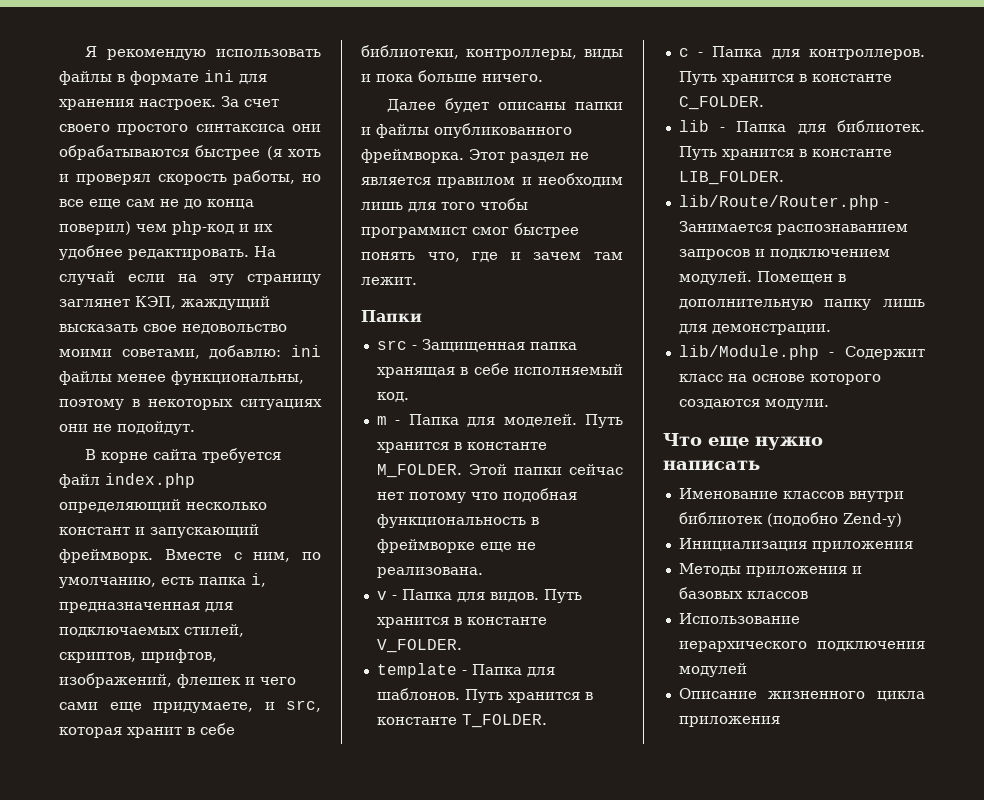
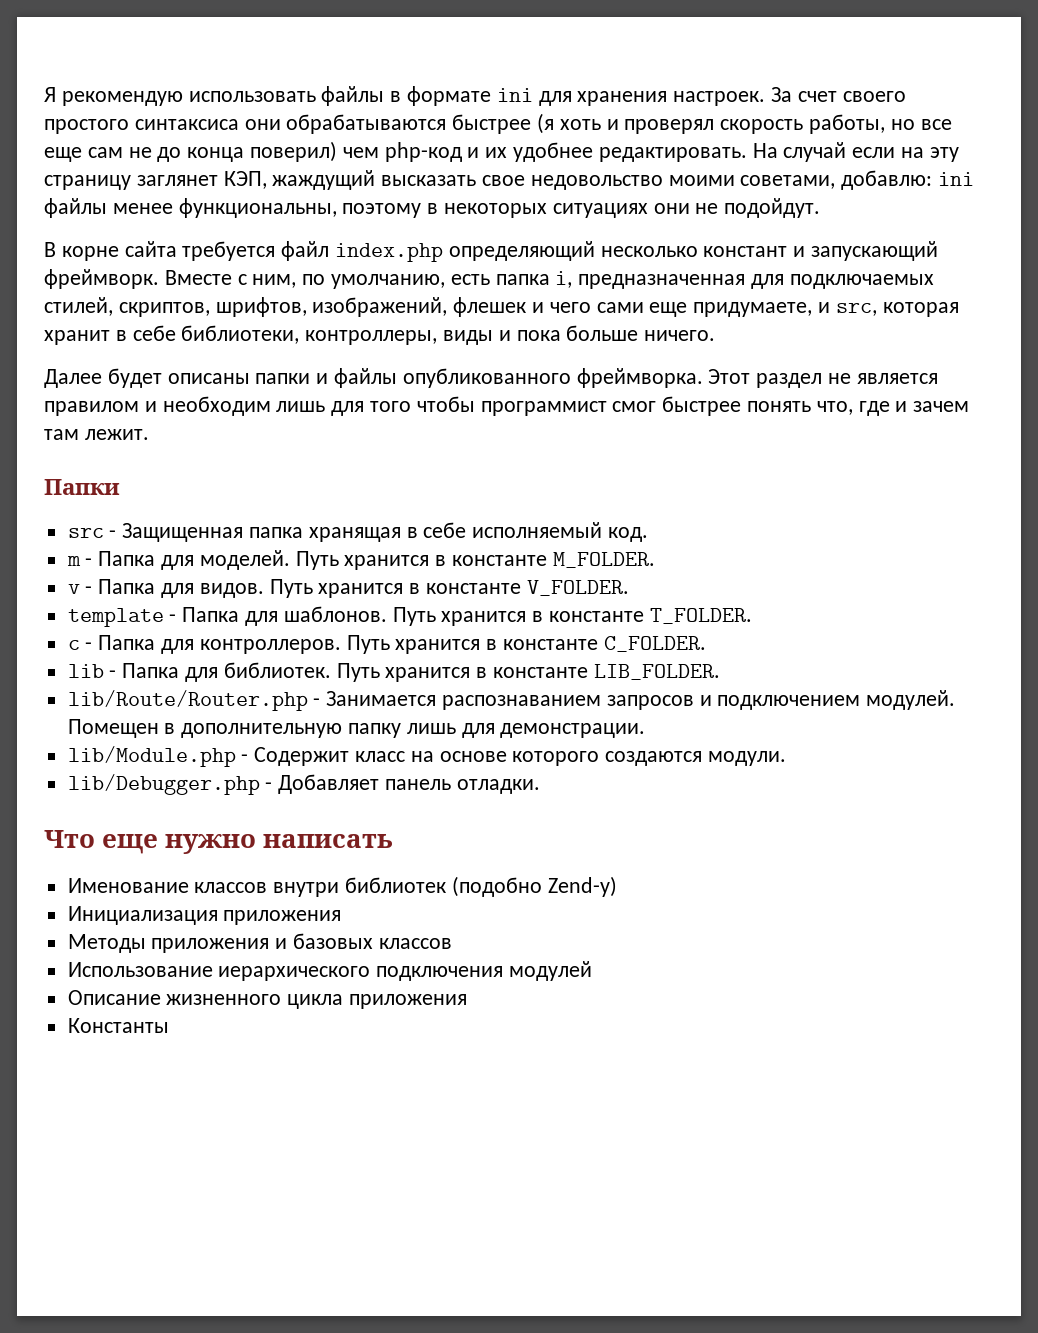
[468,464,623,475] [376,488,577,503] [376,514,539,528] [376,539,536,553] [376,567,483,578] Этой папки сейчас нет потому что подобная функциональность в фреймворке еще не реализована. -> (655, 560) none
(829, 404) none -> [67,774,540,795] // lib/Debugger.php - Добавляет панель отладки.
(780, 721) none -> [67,1018,169,1033] // Константы

